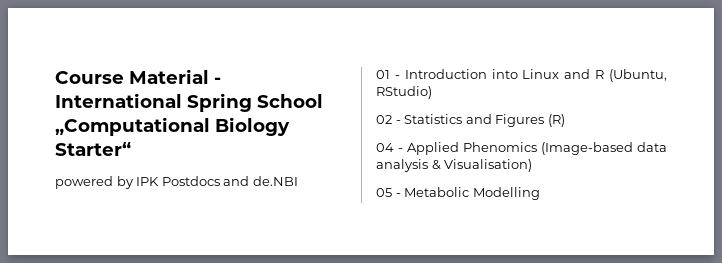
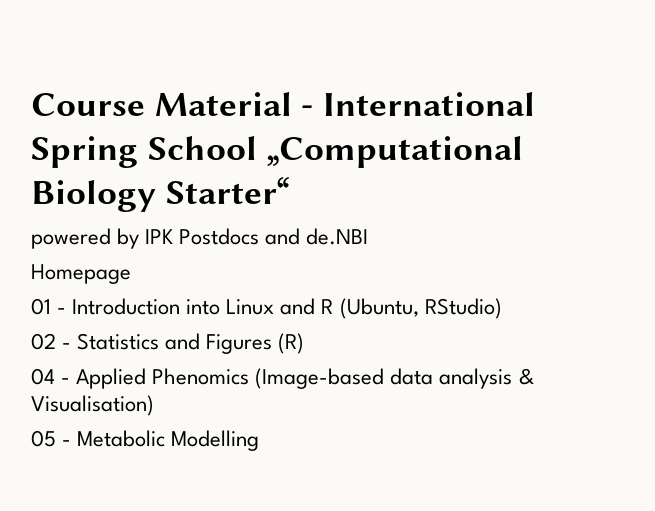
(298, 181) none -> [31,264,131,284] // Homepage

